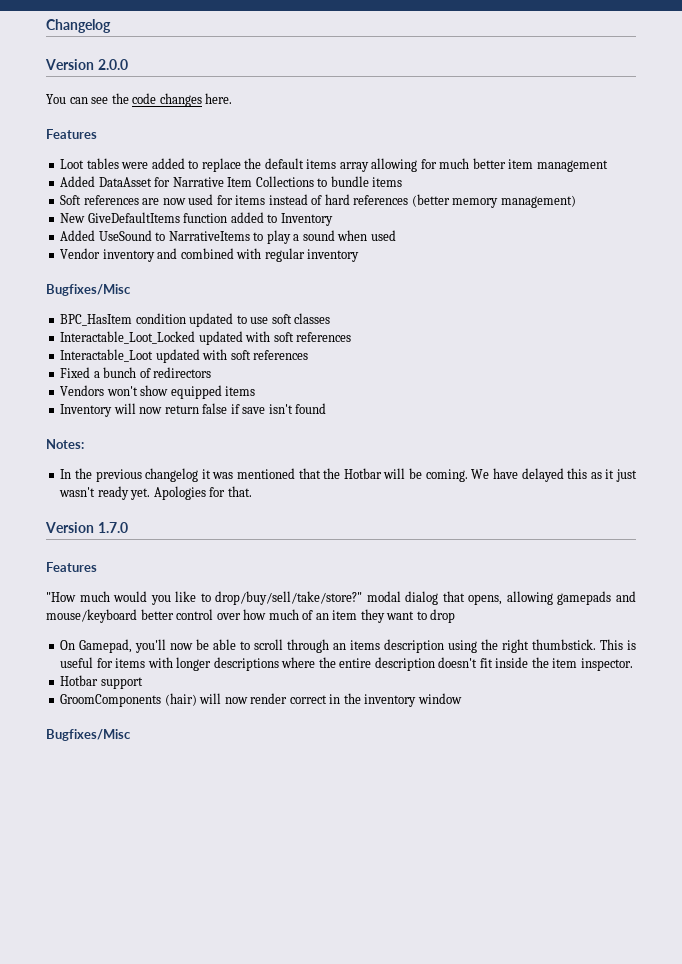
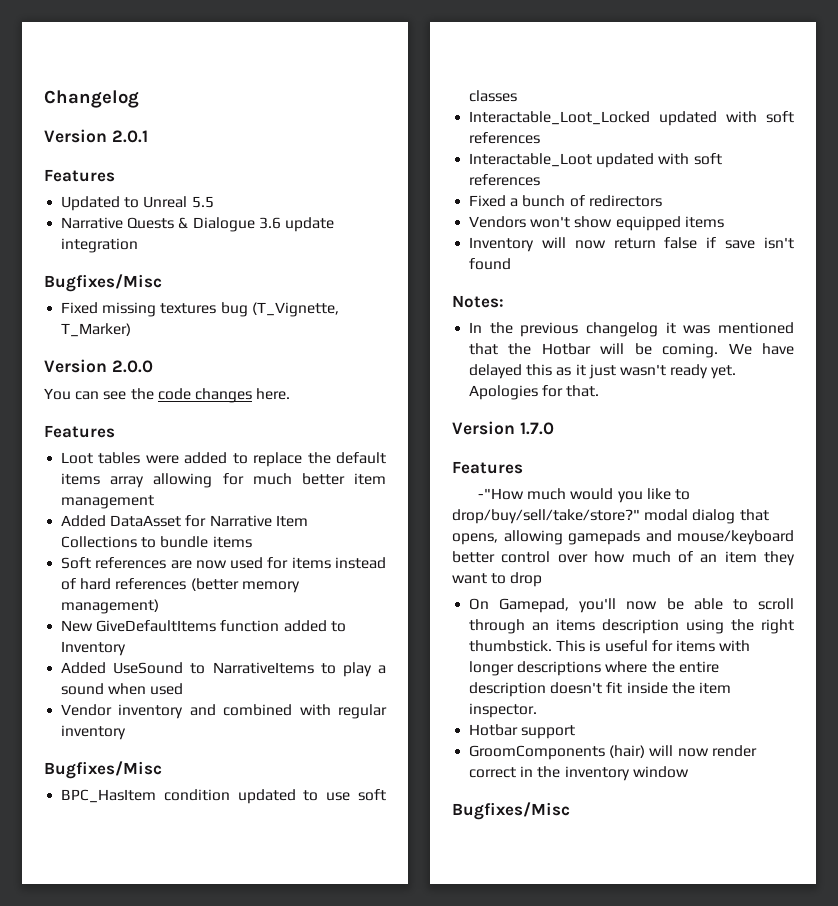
(111, 26) none -> [44,129,148,143] [44,169,115,182] [61,196,214,211] [61,217,334,232] [61,238,139,253] [44,274,162,292] [61,302,339,317] [61,323,132,337] // Version 2.0.1 // Features // Updated to Unreal 5.5 // Narrative Quests & Dialogue 3.6 update integration // Bugfixes/Misc // Fixed missing textures bug (T_Vignette, T_Marker)
[46,592,76,602] "How -> [478,488,525,500] -"How

